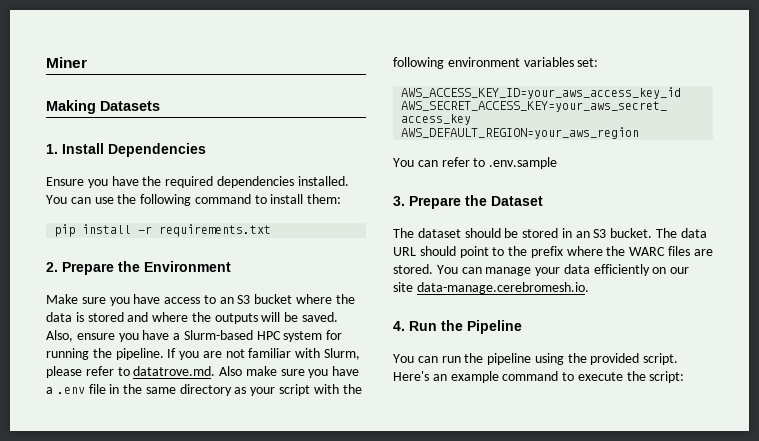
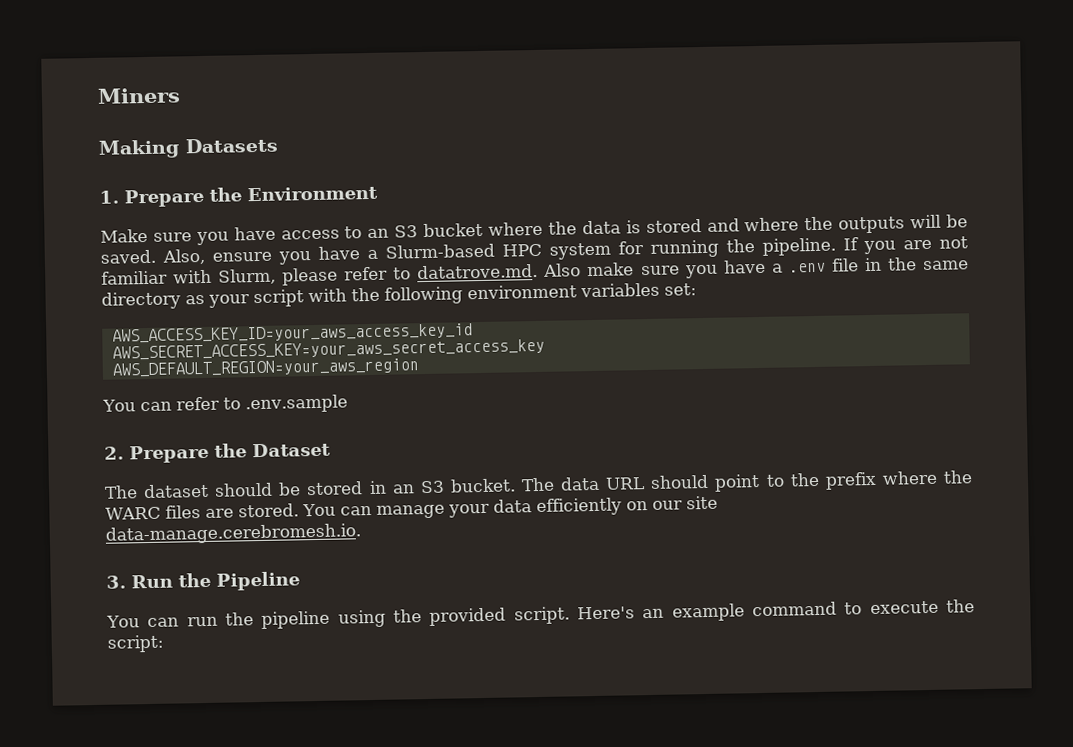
[46,57,87,68] Miner -> [97,87,181,104] Miners
[62,143,206,157] [46,176,349,188] [46,194,342,206] [54,224,272,237] [46,262,58,272] Install Dependencies // Ensure you have the required dependencies installed. You can use the following command to install them: // pip install -r requirements.txt // 2. -> (119, 197) none
[393,196,405,206] 3. -> [104,446,124,460] 2.
[393,321,405,331] 4. -> [106,575,126,589] 3.

